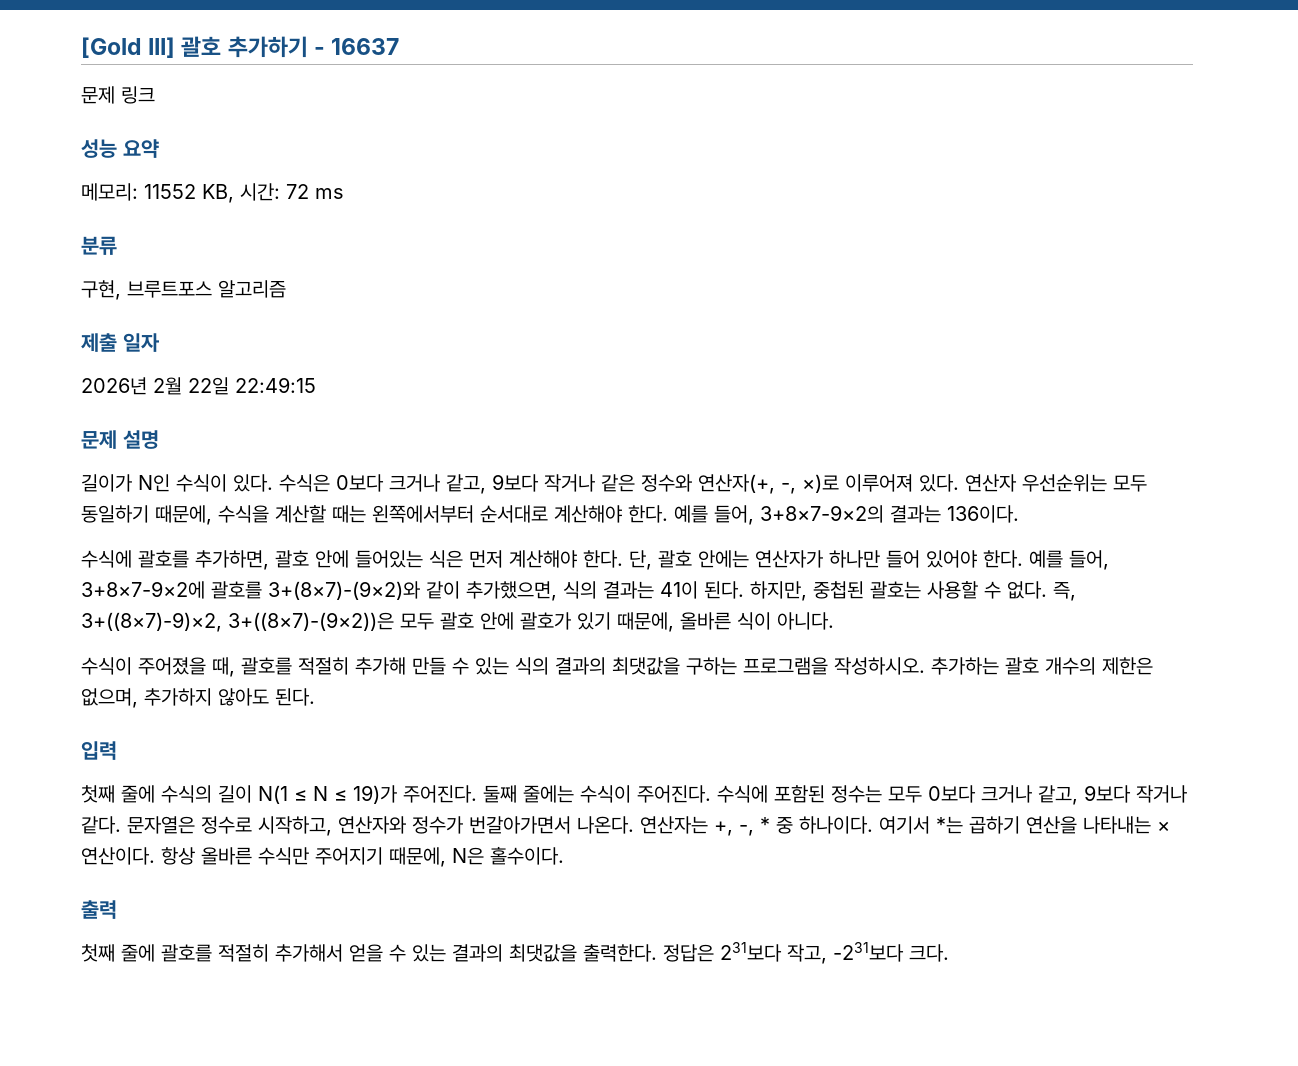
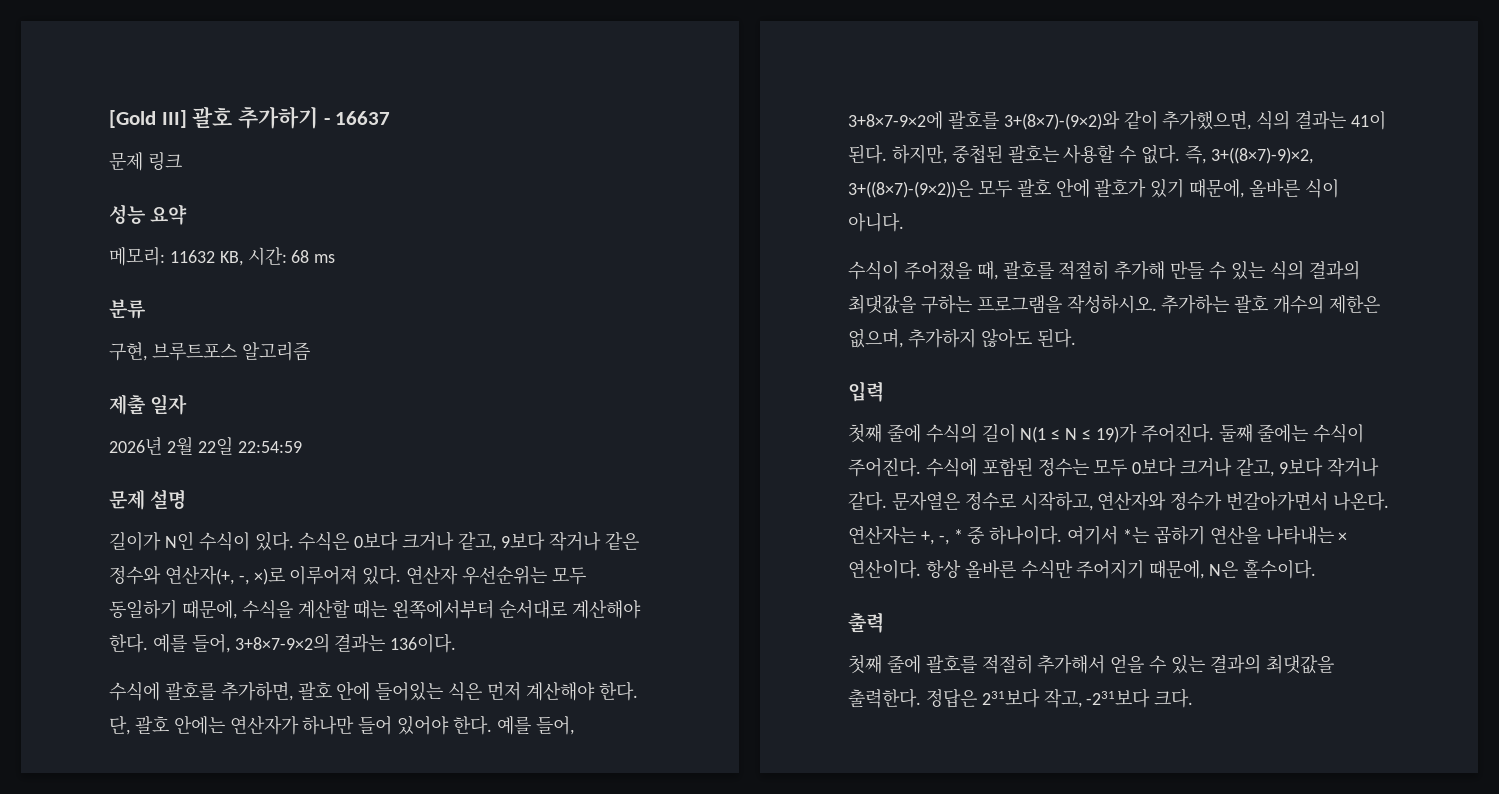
[144,184,196,199] 11552 -> [169,250,215,263] 11632
[286,184,309,199] 72 -> [291,250,310,263] 68
[235,377,316,393] 22:49:15 -> [237,441,302,453] 22:54:59

